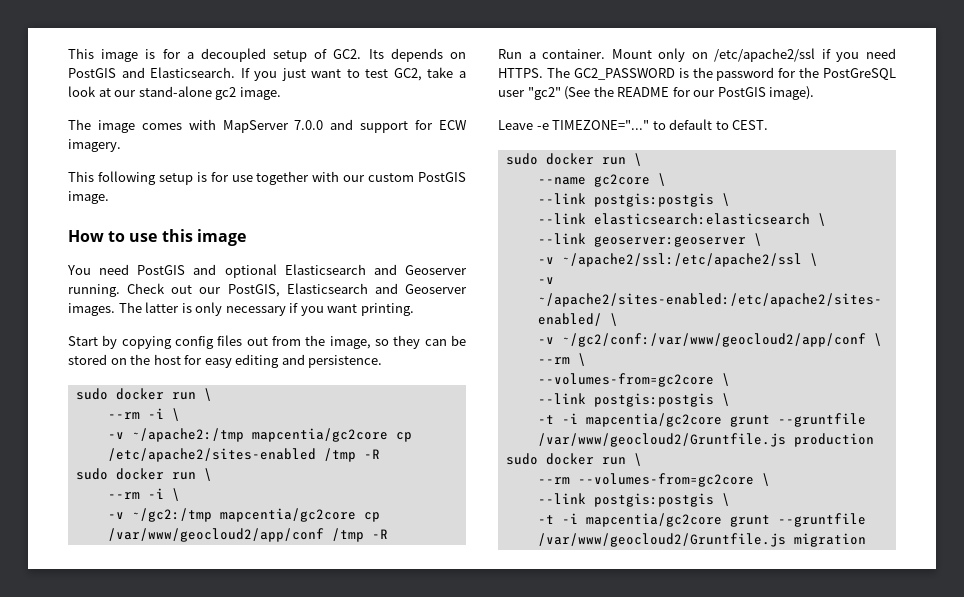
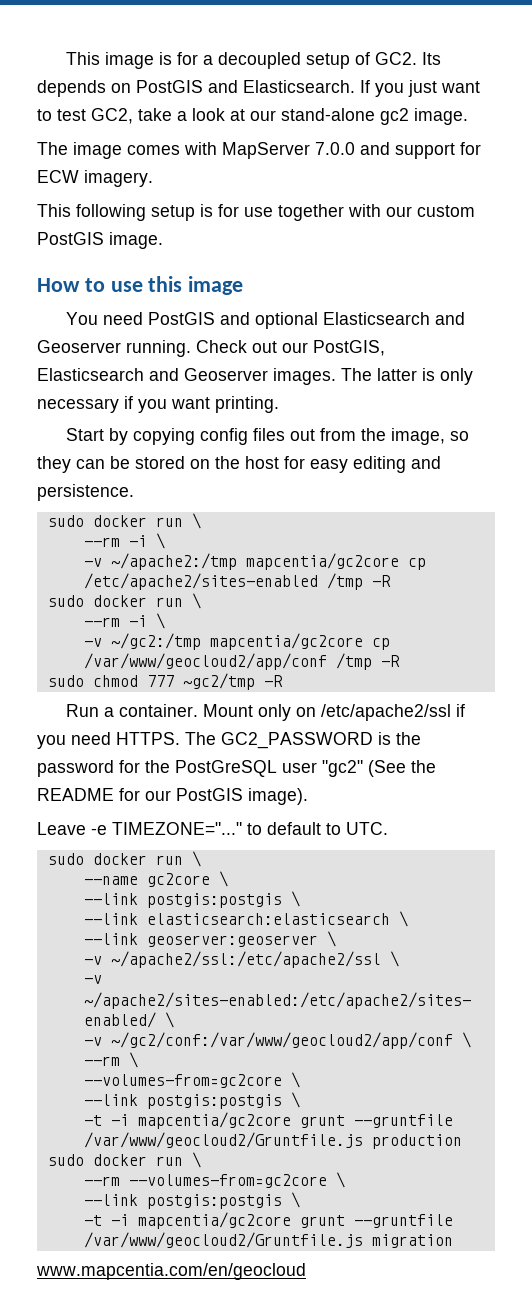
(388, 534) none -> [47,673,283,690] // sudo chmod 777 ~gc2/tmp -R
[732,120,769,130] CEST. -> [346,822,388,835] UTC.
(866, 540) none -> [36,1263,306,1280] // www.mapcentia.com/en/geocloud

